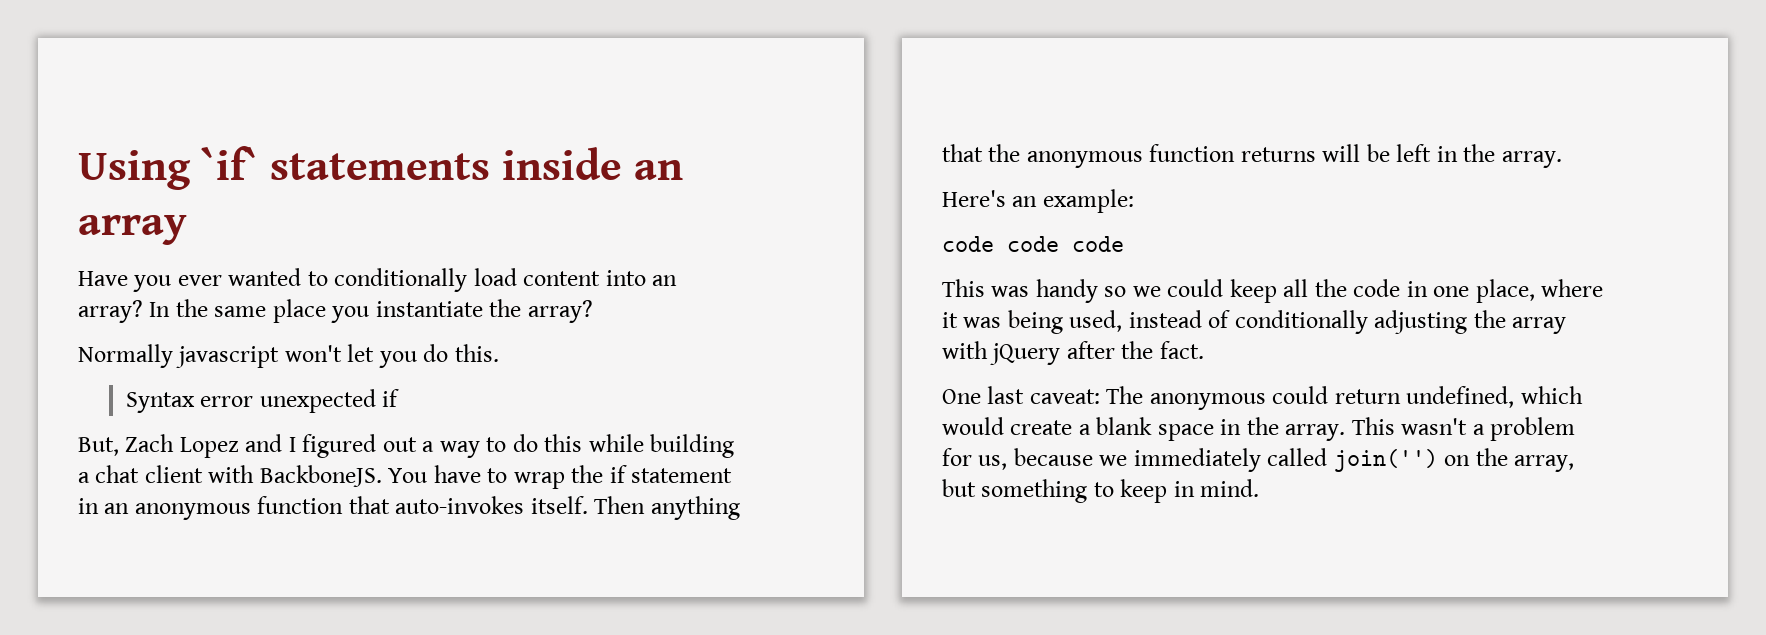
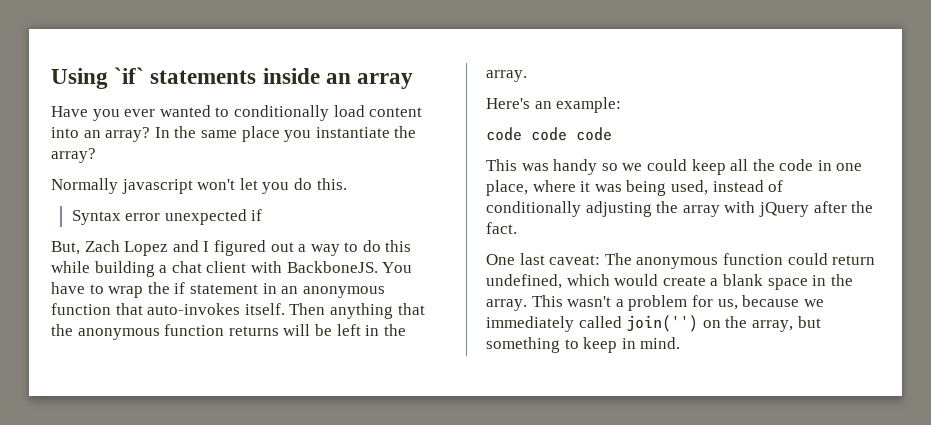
(1266, 401) none -> [722,253,783,265] function

